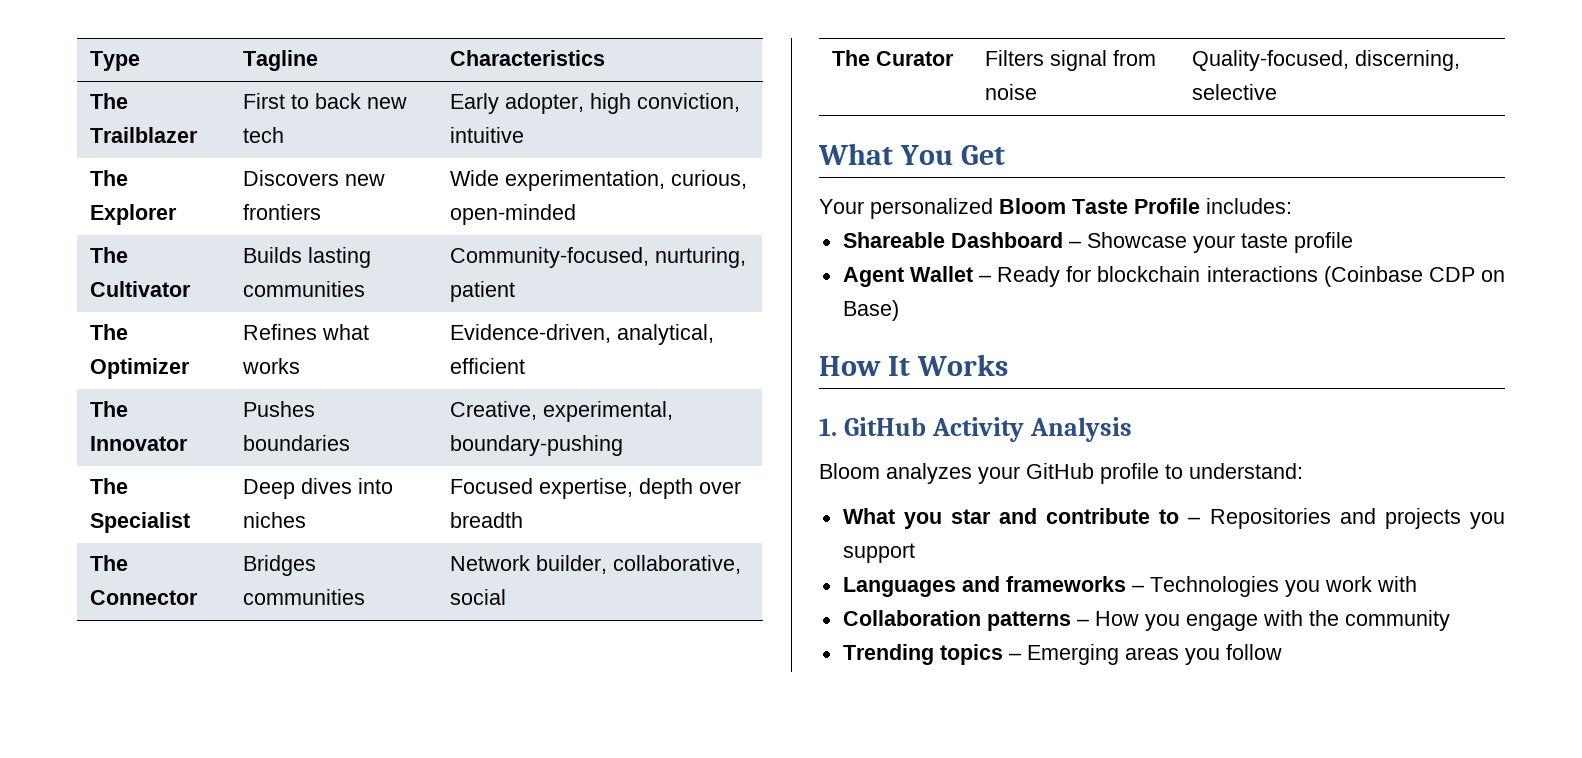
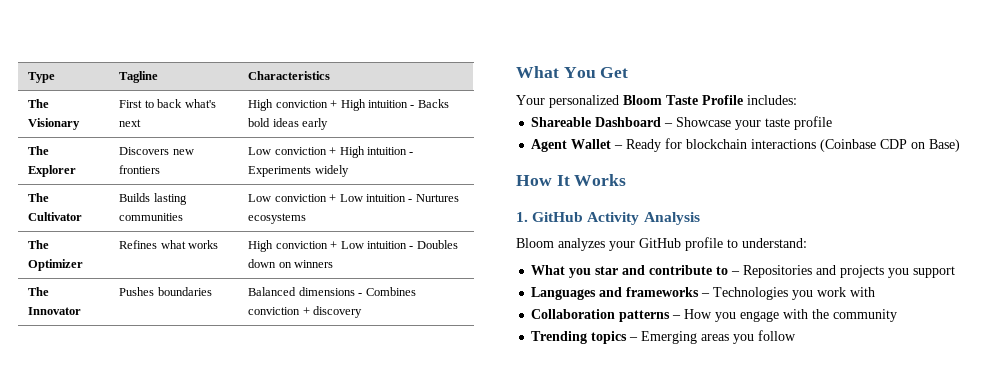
[90,127,199,143] Trailblazer -> [28,118,81,130] Visionary
[367,97,408,109] [243,127,285,143] [450,93,741,114] [450,127,525,143] new tech | Early adopter, high conviction, intuitive -> [184,99,216,108] [119,119,142,127] [248,99,449,111] [248,118,329,130] what's next | High conviction + High intuition - Backs bold ideas early
[450,170,748,191] [450,204,577,225] Wide experimentation, curious, open-minded -> [248,146,414,158] [248,165,349,177] Low conviction + High intuition - Experiments widely
[450,247,747,268] [450,281,516,302] Community-focused, nurturing, patient -> [248,194,459,202] [248,213,307,224] Low conviction + Low intuition - Nurtures ecosystems
[450,324,715,345] [450,358,526,374] [90,401,129,417] [90,436,189,451] [243,401,316,417] [243,435,351,451] [450,401,674,422] [450,435,624,456] [90,478,129,494] [90,512,191,533] [243,478,394,499] [243,512,307,528] [450,478,742,499] [450,512,524,528] [90,555,129,571] [90,590,199,605] [243,555,317,576] [243,589,366,605] [450,555,742,574] [450,589,507,605] [832,50,955,66] [985,50,1157,71] [985,84,1038,100] [1192,50,1461,71] [1192,84,1278,100] Evidence-driven, analytical, efficient // The Innovator | Pushes boundaries | Creative, experimental, boundary-pushing // The Specialist | Deep dives into niches | Focused expertise, depth over breadth // The Connector | Bridges communities | Network builder, collaborative, social // The Curator | Filters signal from noise | Quality-focused, discerning, selective -> [248,240,458,252] [248,259,334,268] [28,287,50,296] [28,307,82,315] [119,287,212,296] [248,287,416,296] [248,306,363,318] High conviction + Low intuition - Doubles down on winners // The Innovator | Pushes boundaries | Balanced dimensions - Combines conviction + discovery

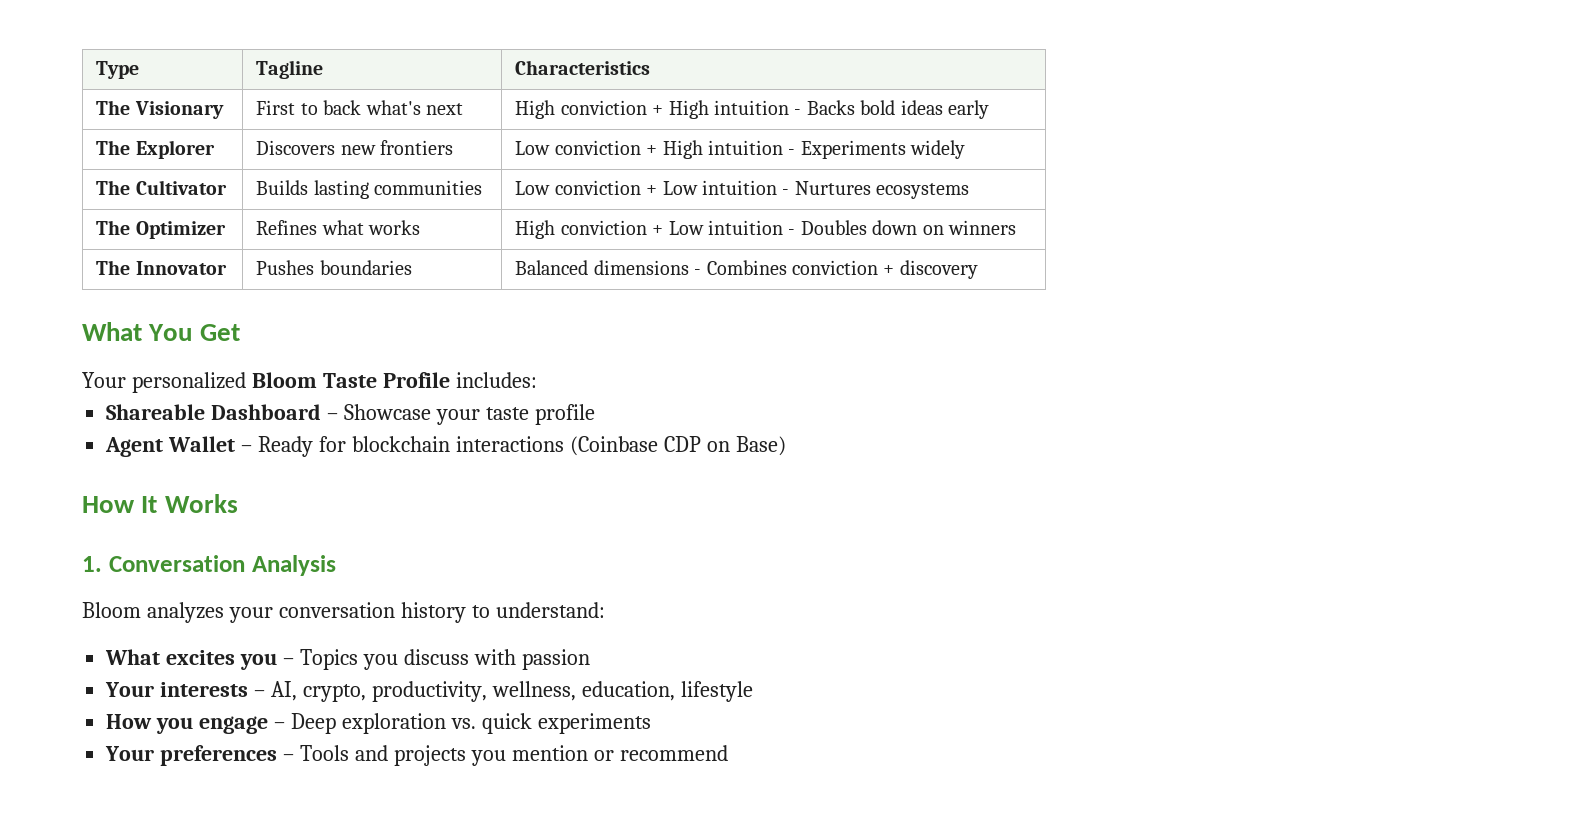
[532,212,640,225] GitHub Activity -> [108,555,245,572] Conversation
[639,237,723,251] GitHub profile -> [278,602,466,623] conversation history
[569,265,956,278] [531,287,876,300] [531,309,898,322] [531,330,797,344] you star and contribute to – Repositories and projects you support // Languages and frameworks – Technologies you work with // Collaboration patterns – How you engage with the community // Trending topics – Emerging areas you follow -> [166,649,590,670] [105,681,753,702] [106,713,651,734] [105,745,728,766] excites you – Topics you discuss with passion // Your interests – AI, crypto, productivity, wellness, education, lifestyle // How you engage – Deep exploration vs. quick experiments // Your preferences – Tools and projects you mention or recommend

